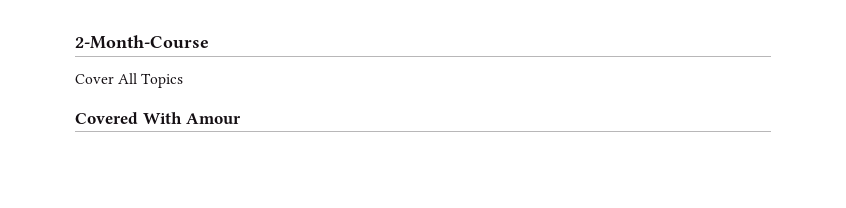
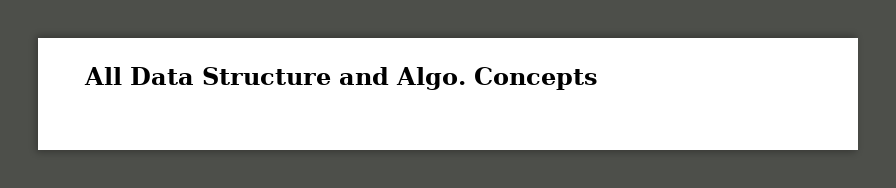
[75,35,209,49] [75,73,184,88] [75,112,242,124] 2-Month-Course // Cover All Topics // Covered With Amour -> [84,67,598,90] All Data Structure and Algo. Concepts

